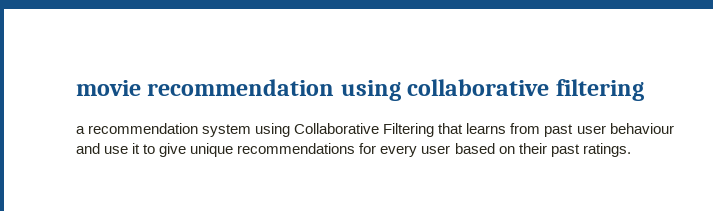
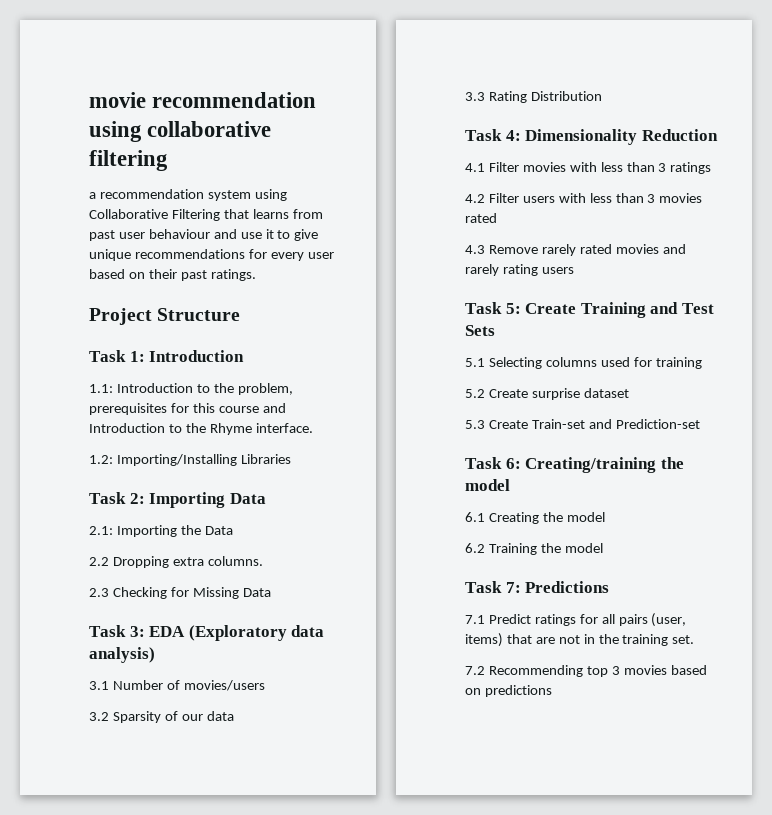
(631, 150) none -> [89,308,241,325] [89,350,245,362] [89,383,293,395] [89,403,286,415] [89,423,313,435] [89,454,291,466] [89,492,266,508] [89,525,233,537] [89,556,263,568] [89,587,271,599] [89,625,325,641] [89,647,155,663] [89,680,265,691] [89,711,234,723] [465,91,602,103] [465,129,718,145] [465,162,712,174] [465,193,703,203] [465,213,497,223] [465,244,686,256] [465,264,574,276] [465,302,714,318] [465,325,495,336] [465,357,702,369] [465,388,629,400] [465,419,700,429] [465,457,684,473] [465,479,510,491] [465,512,605,524] [465,543,603,555] [465,581,610,593] [465,613,687,627] [465,633,695,647] [465,665,707,677] [465,685,552,697] // Project Structure // Task 1: Introduction // 1.1: Introduction to the problem, prerequisites for this course and Introduction to the Rhyme interface. // 1.2: Importing/Installing Libraries // Task 2: Importing Data // 2.1: Importing the Data // 2.2 Dropping extra columns. // 2.3 Checking for Missing Data // Task 3: EDA (Exploratory data analysis) // 3.1 Number of movies/users // 3.2 Sparsity of our data // 3.3 Rating Distribution // Task 4: Dimensionality Reduction // 4.1 Filter movies with less than 3 ratings // 4.2 Filter users with less than 3 movies rated // 4.3 Remove rarely rated movies and rarely rating users // Task 5: Create Training and Test Sets // 5.1 Selecting columns used for training // 5.2 Create surprise dataset // 5.3 Create Train-set and Prediction-set // Task 6: Creating/training the model // 6.1 Creating the model // 6.2 Training the model // Task 7: Predictions // 7.1 Predict ratings for all pairs (user, items) that are not in the training set. // 7.2 Recommending top 3 movies based on predictions

